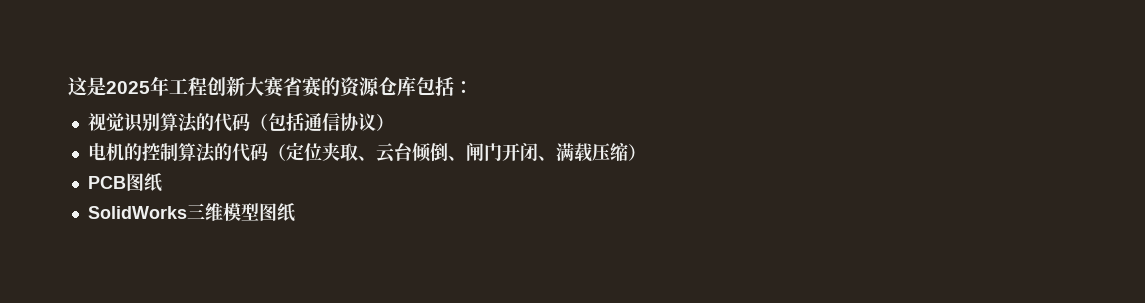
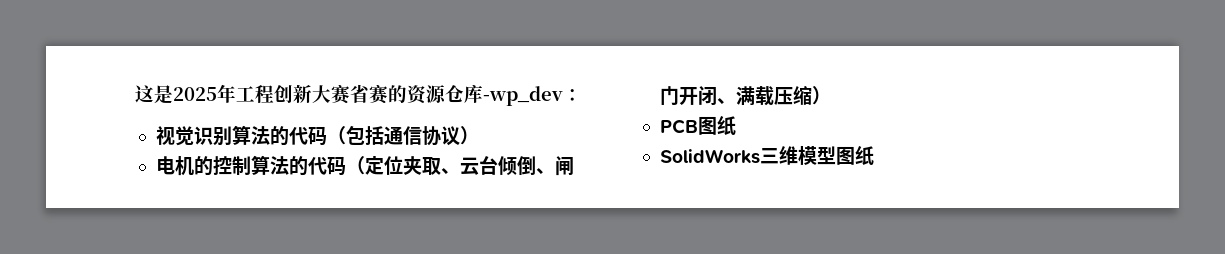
[416,77,454,96] 包括 -> [483,86,563,106] -wp_dev

